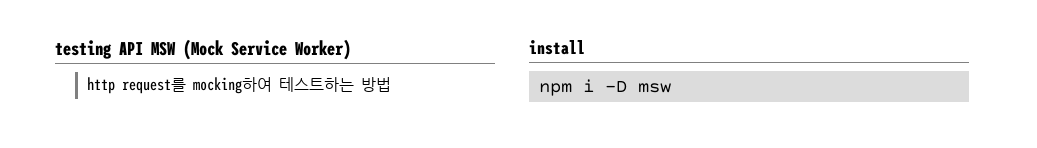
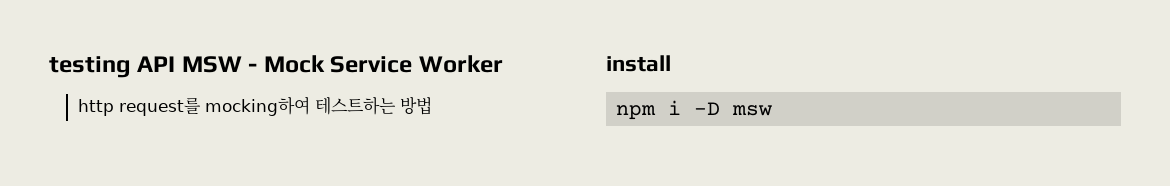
[183,39,351,60] (Mock Service Worker) -> [248,55,503,73] - Mock Service Worker

